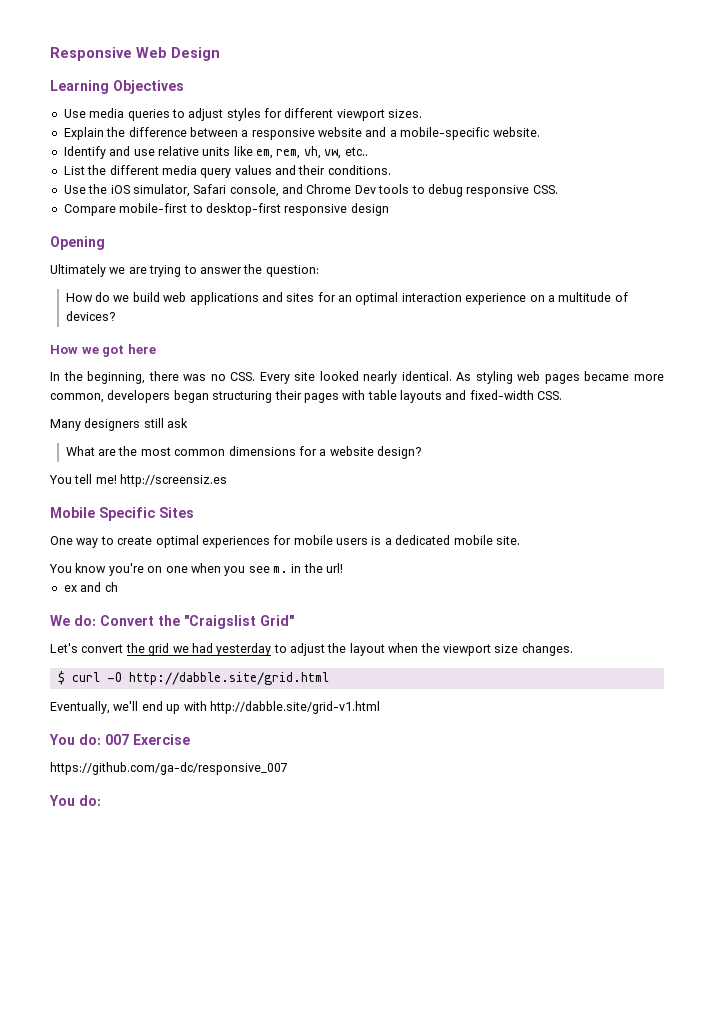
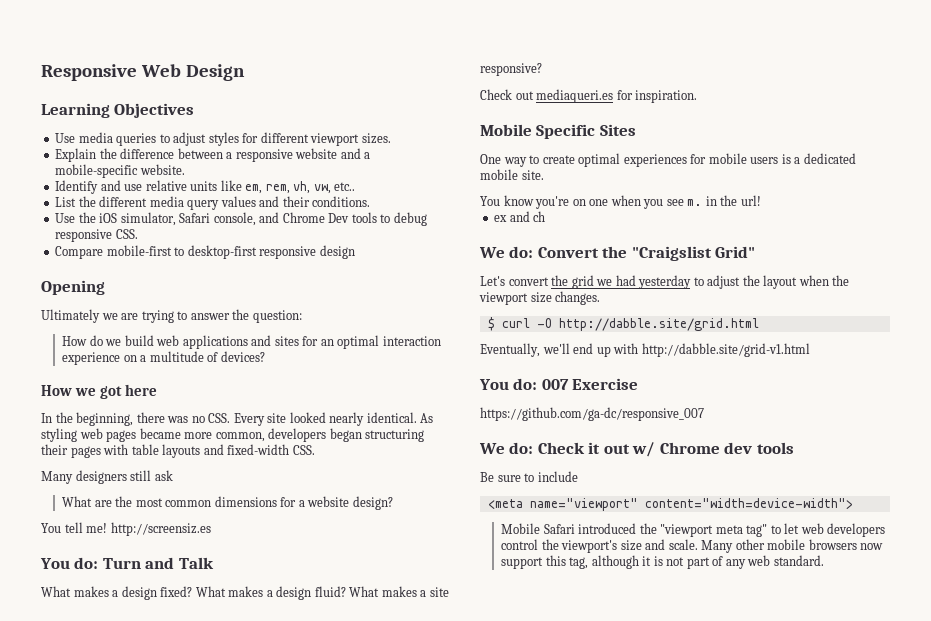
(228, 480) none -> [40,557,214,569] [41,586,449,600] [480,63,542,76] [480,89,698,103] // You do: Turn and Talk // What makes a design fixed? What makes a design fluid? What makes a site responsive? // Check out mediaqueri.es for inspiration.
[49,795,101,806] You do: -> [479,442,794,457] [480,471,578,482] [487,498,853,511] [501,523,886,537] [501,539,884,553] [501,555,824,569] We do: Check it out w/ Chrome dev tools // Be sure to include // <meta name="viewport" content="width=device-width"> // Mobile Safari introduced the "viewport meta tag" to let web developers control the viewport's size and scale. Many other mobile browsers now support this tag, although it is not part of any web standard.

